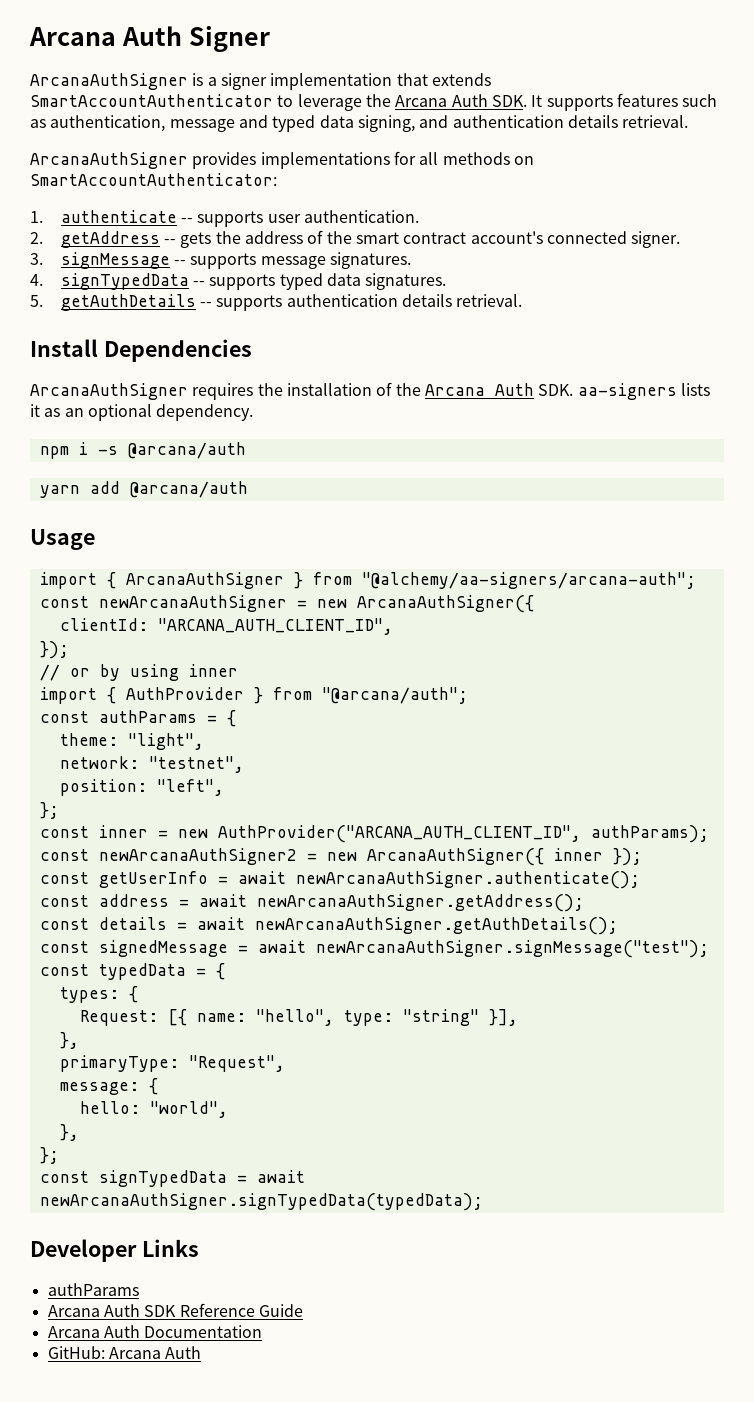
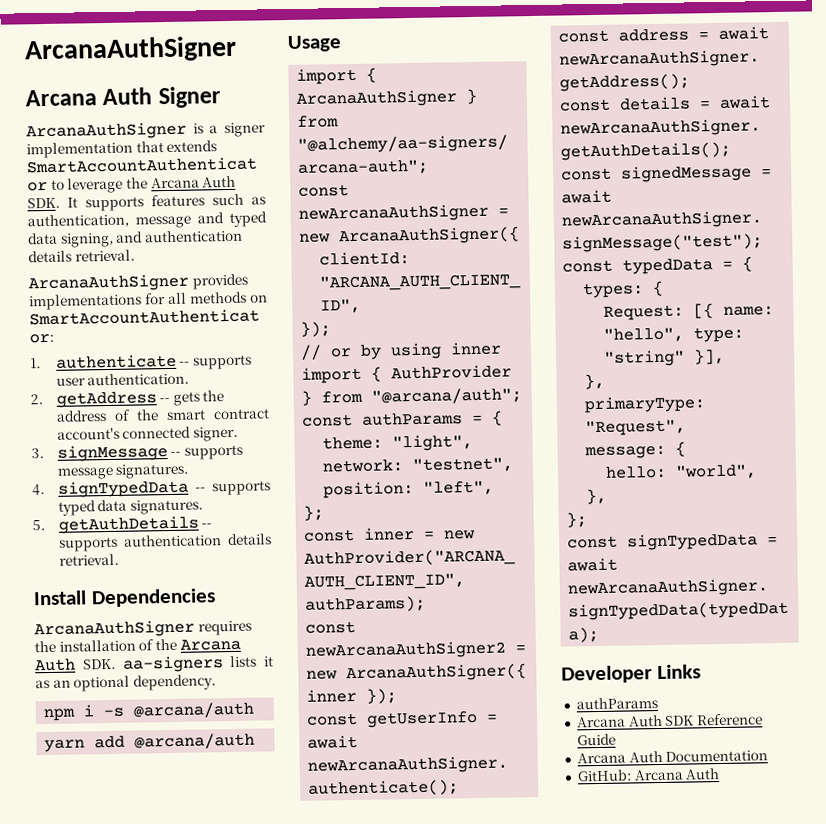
(29, 36) none -> [24,35,237,64] ArcanaAuthSigner //

